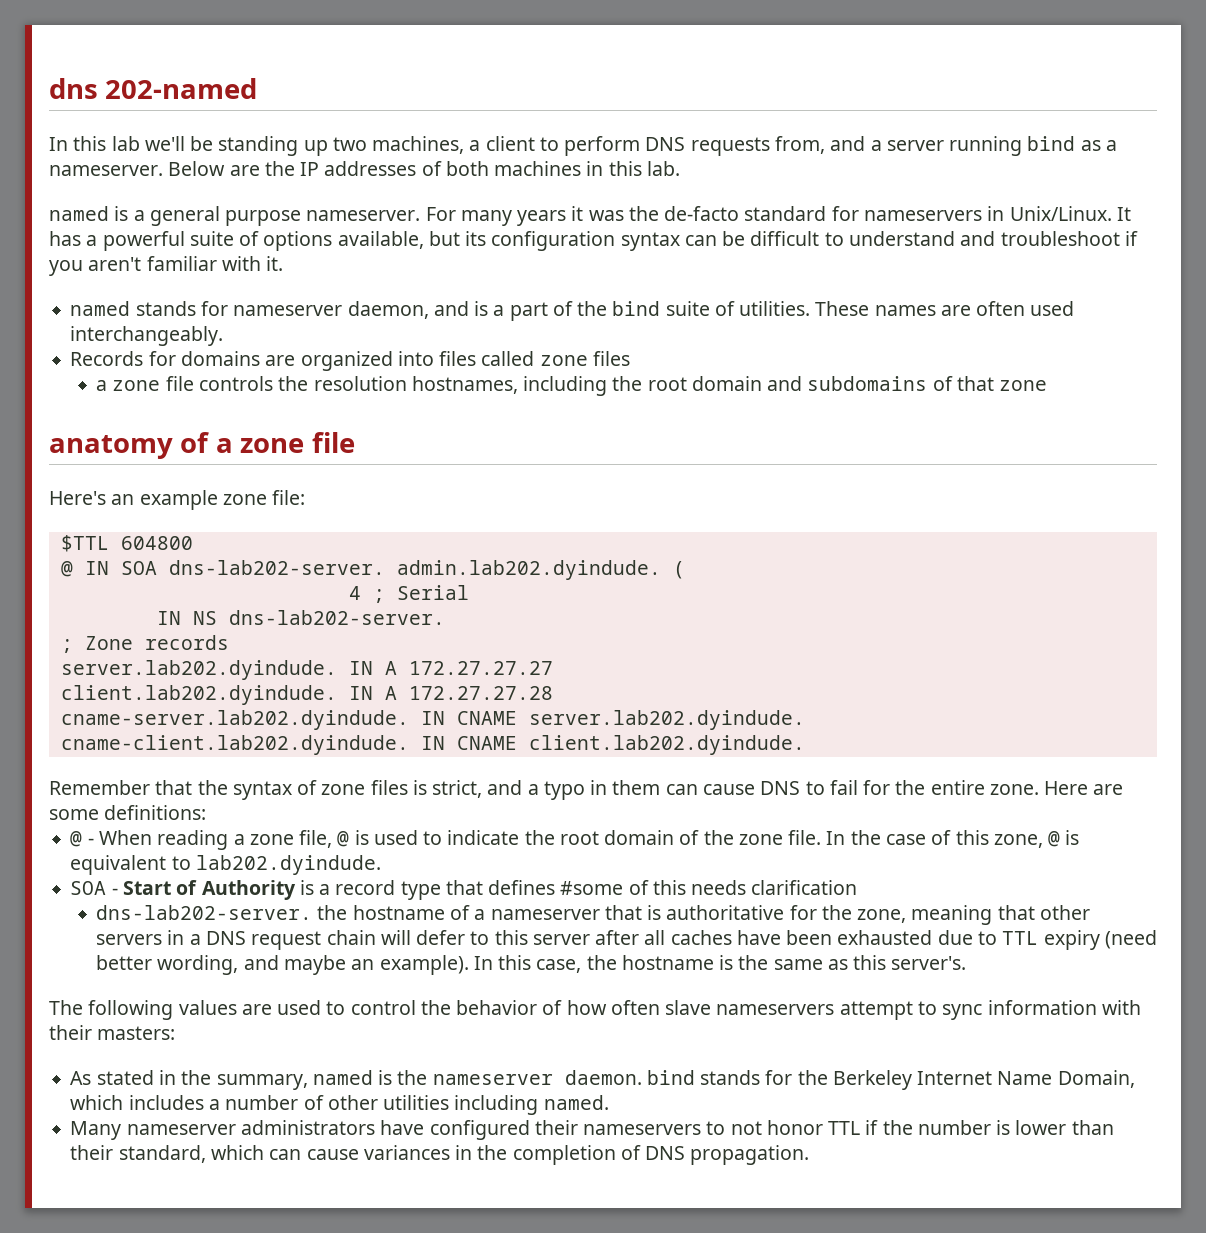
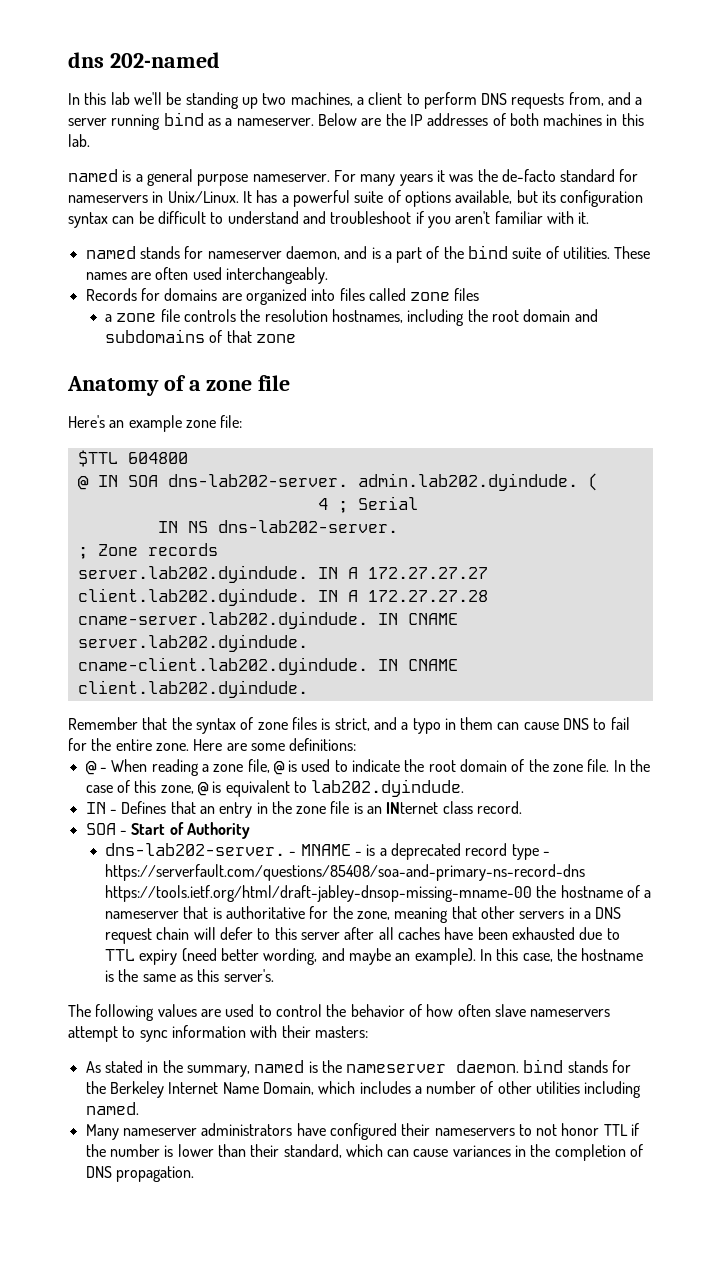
[49,435,173,459] anatomy -> [67,376,159,396] Anatomy
(381, 865) none -> [85,801,523,818] // IN - Defines that an entry in the zone file is an INternet class record.
[299,880,331,895] is a -> [105,843,462,860] // dns-lab202-server. - MNAME - is a deprecated
[445,880,858,895] [96,905,313,920] that defines #some of this needs clarification // dns-lab202-server. -> [542,851,550,856] [105,864,586,881] [105,885,533,902] - https://serverfault.com/questions/85408/soa-and-primary-ns-record-dns https://tools.ietf.org/html/draft-jabley-dnsop-missing-mname-00

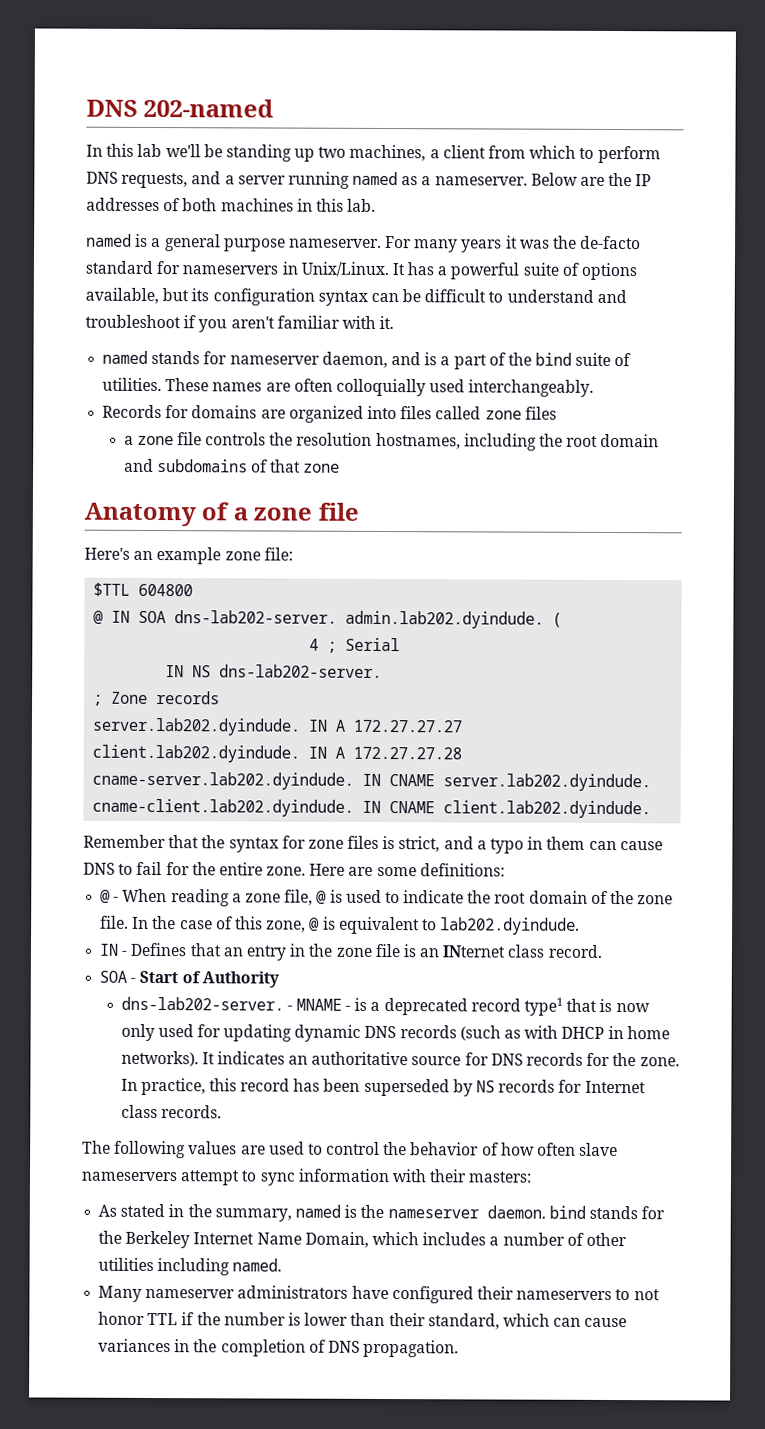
[68,52,104,68] dns -> [86,99,138,117] DNS
(403, 98) none -> [488,145,577,159] from which
[511,92,604,109] requests from, -> [121,172,189,189] requests,
[163,112,204,126] bind -> [352,171,399,186] named
(189, 273) none -> [335,378,426,397] colloquially
[240,717,254,730] of -> [281,835,306,849] for
[511,844,550,860] [105,864,586,881] [105,885,652,902] [105,906,622,923] [105,927,620,944] [105,948,644,965] [105,969,274,982] type - https://serverfault.com/questions/85408/soa-and-primary-ns-record-dns https://tools.ietf.org/html/draft-jabley-dnsop-missing-mname-00 the hostname of a nameserver that is authoritative for the zone, meaning that other servers in a DNS request chain will defer to this server after all caches have been exhausted due to TTL expiry (need better wording, and maybe an example). In this case, the hostname is the same as this server's. -> [524,997,650,1016] [120,1023,670,1042] [120,1050,680,1067] [120,1077,646,1097] [120,1104,222,1119] type1 that is now only used for updating dynamic DNS records (such as with DHCP in home networks). It indicates an authoritative source for DNS records for the zone. In practice, this record has been superseded by NS records for Internet class records.

